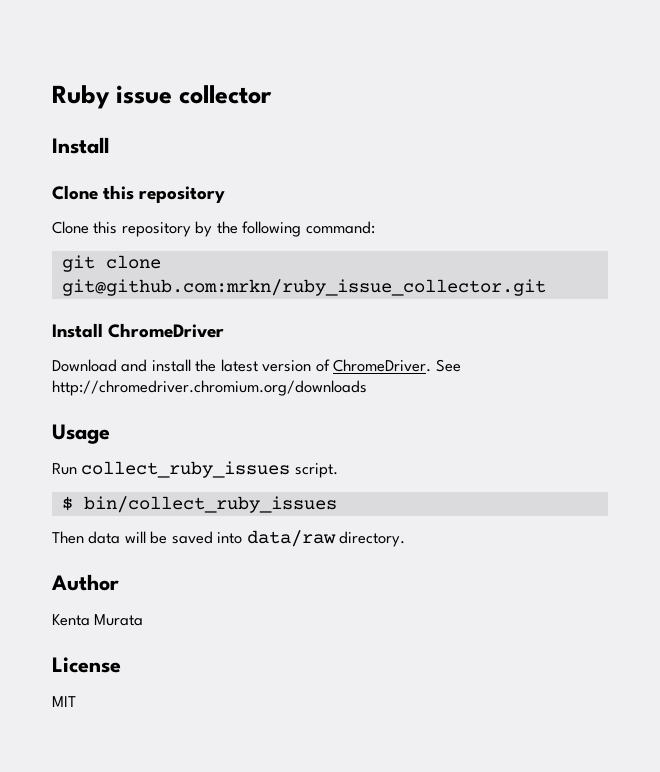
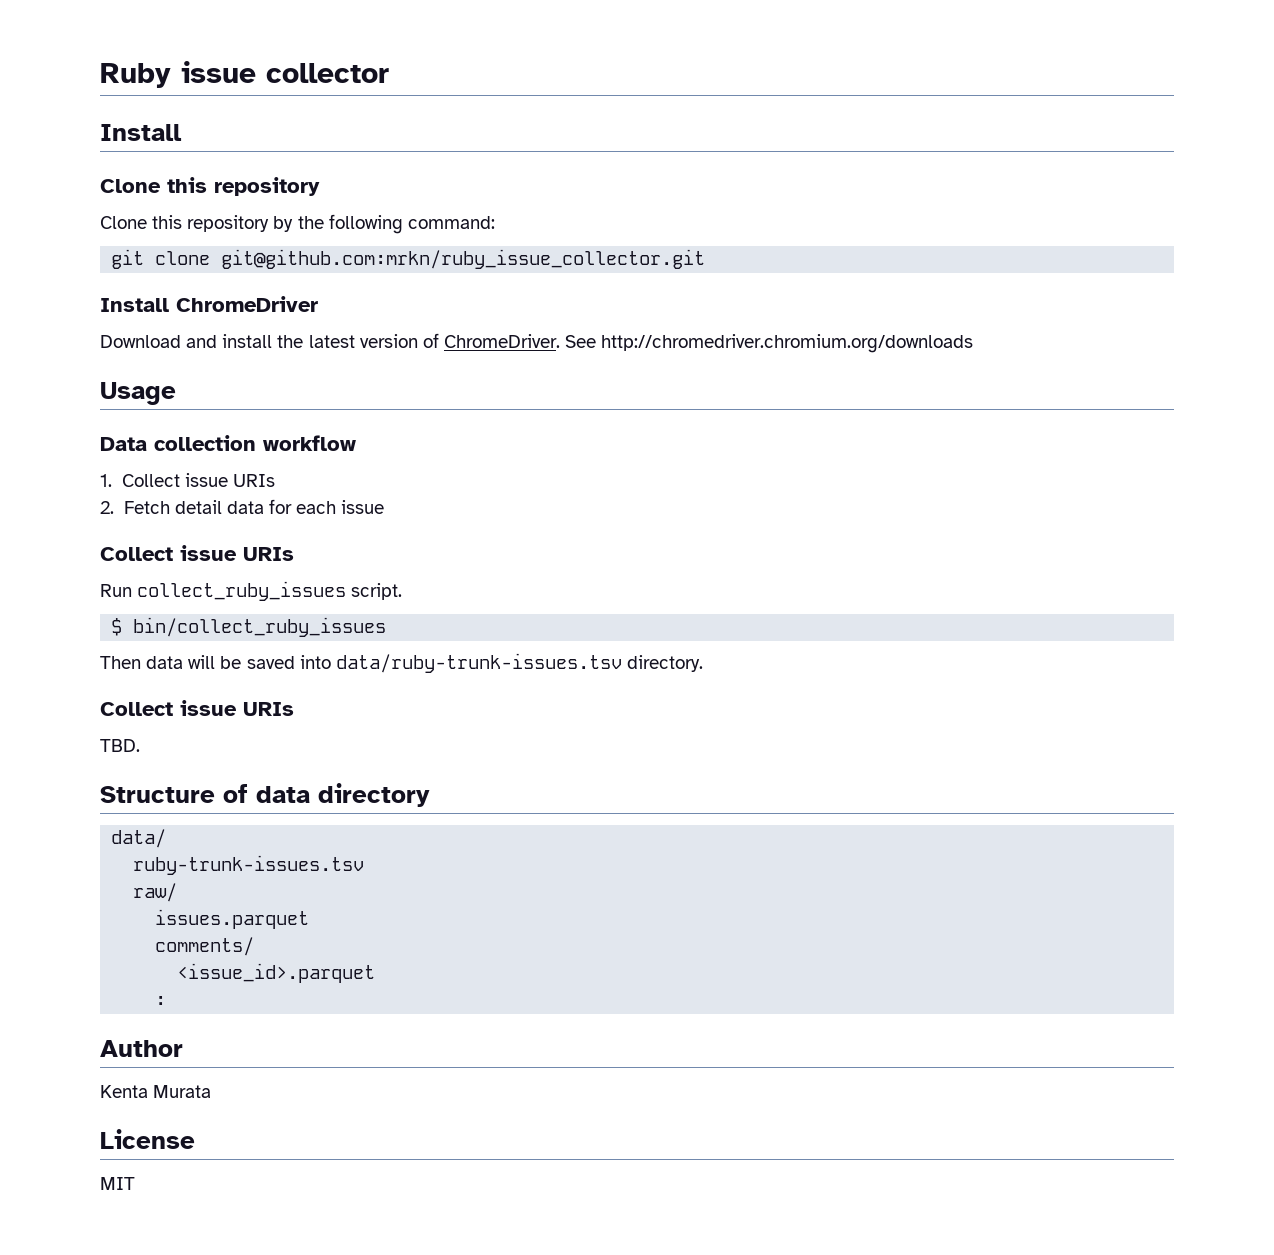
(110, 434) none -> [100,435,356,451] [100,473,275,487] [100,499,385,514] [100,545,294,561] // Data collection workflow // 1. Collect issue URIs // 2. Fetch detail data for each issue // Collect issue URIs
[246,530,336,547] data/raw -> [335,653,622,673] data/ruby-trunk-issues.tsv
(406, 539) none -> [100,700,294,716] [100,739,140,752] [100,783,430,807] [111,829,167,848] [133,855,365,875] [133,883,178,902] [155,909,310,929] [155,937,255,956] [177,963,376,983] [155,996,167,1006] // Collect issue URIs // TBD. // Structure of data directory // data/ // ruby-trunk-issues.tsv // raw/ // issues.parquet // comments/ // <issue_id>.parquet // :

